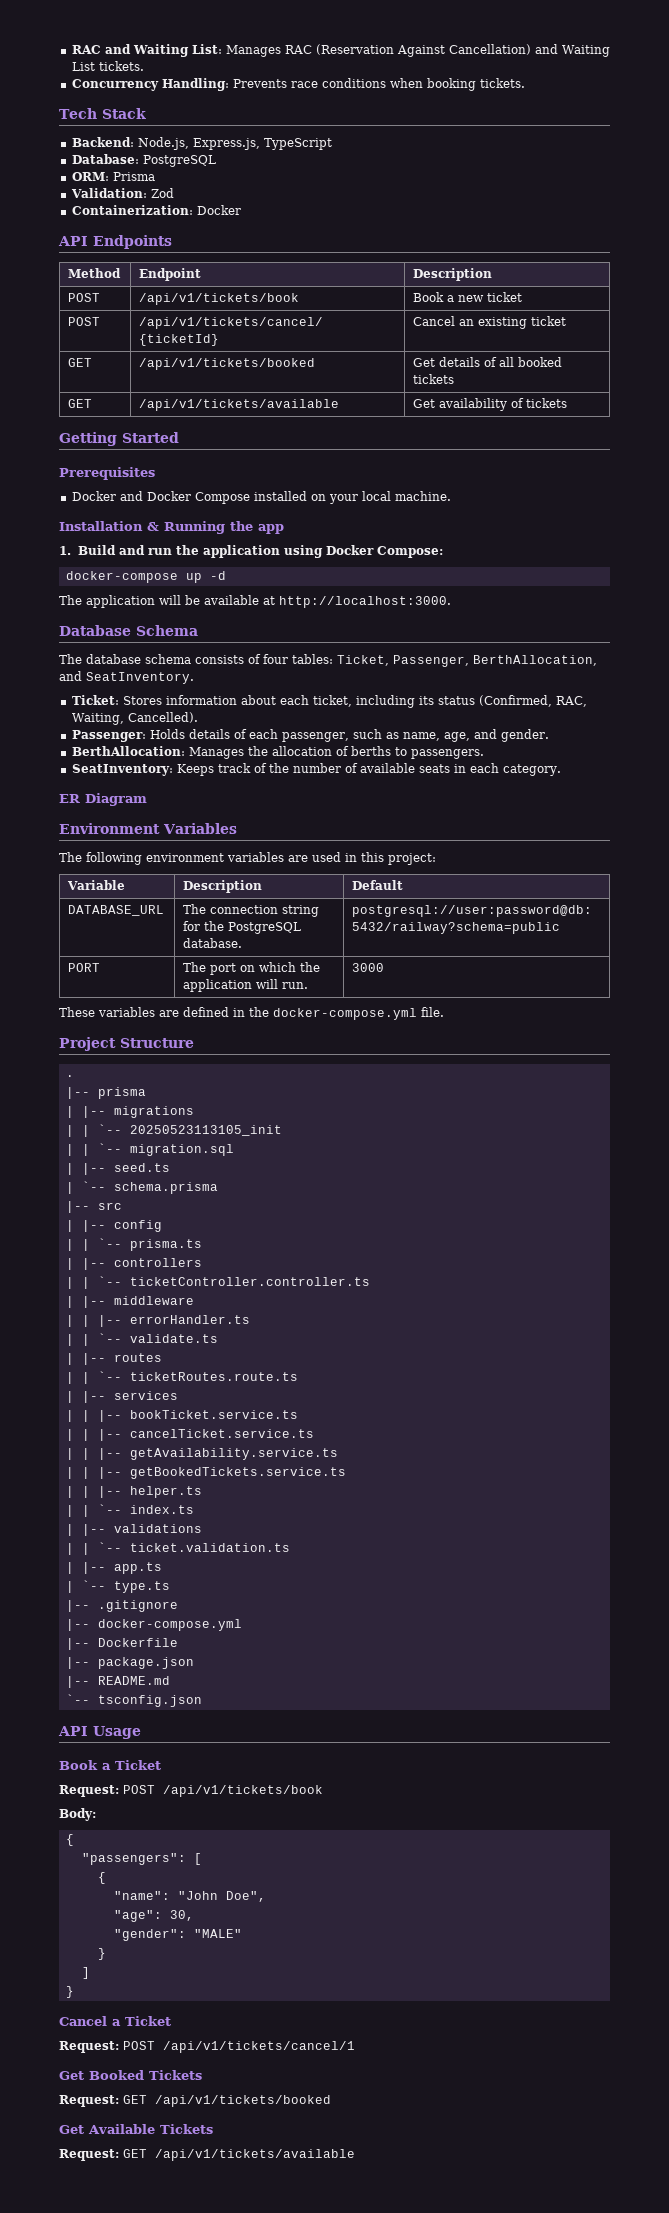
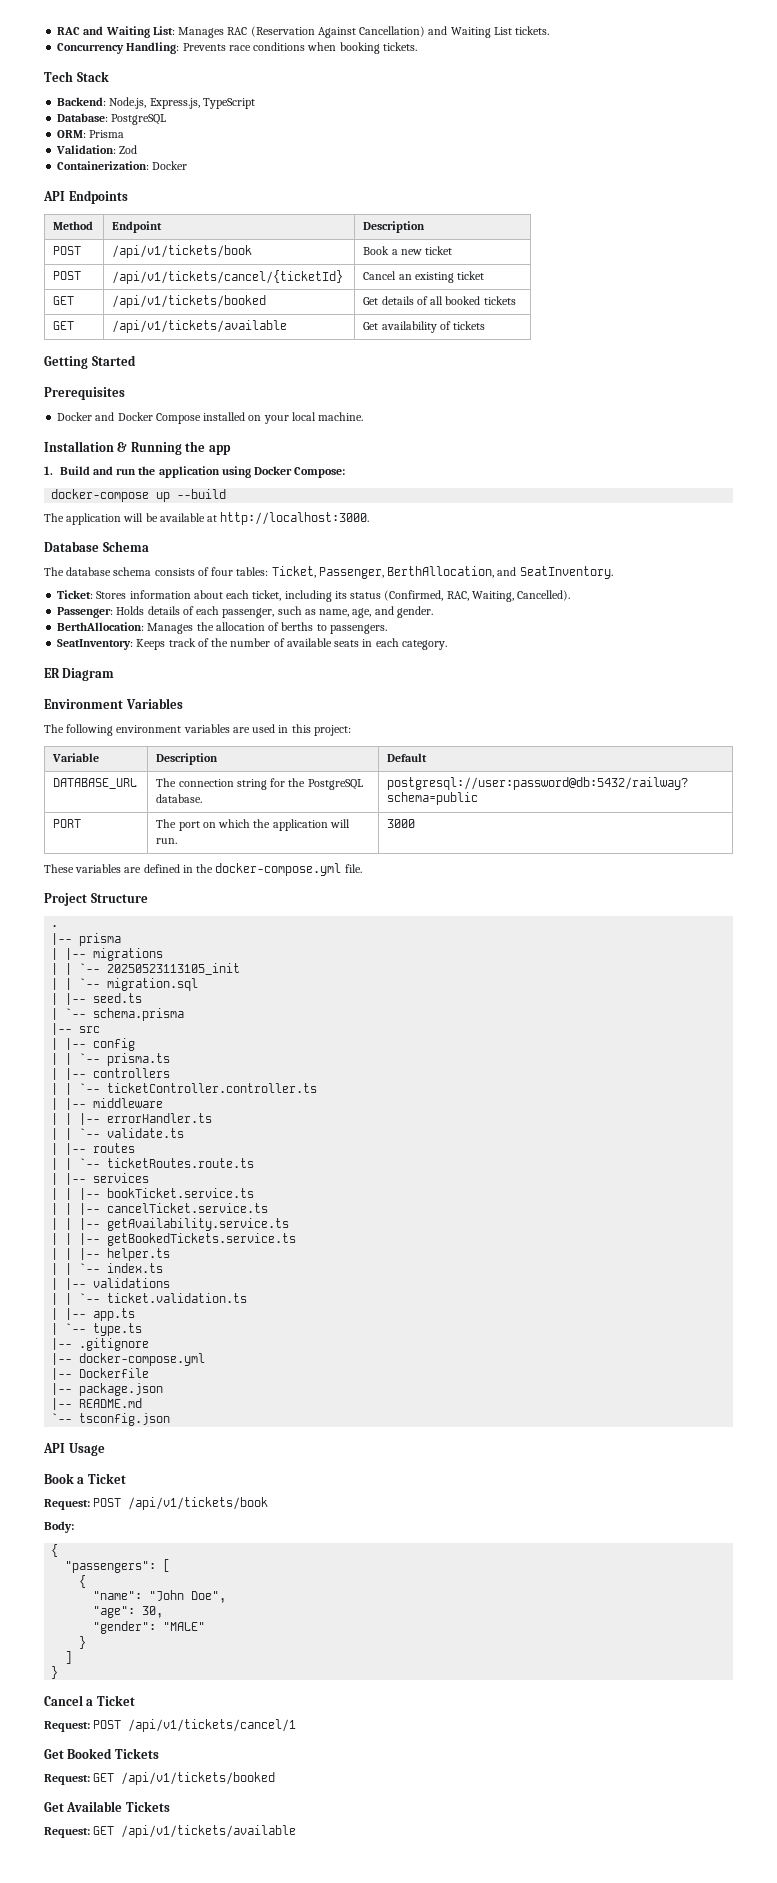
[209,571,226,580] -d -> [177,489,227,499] --build

